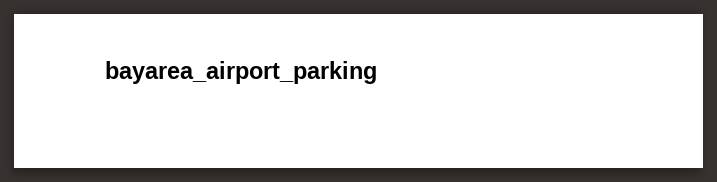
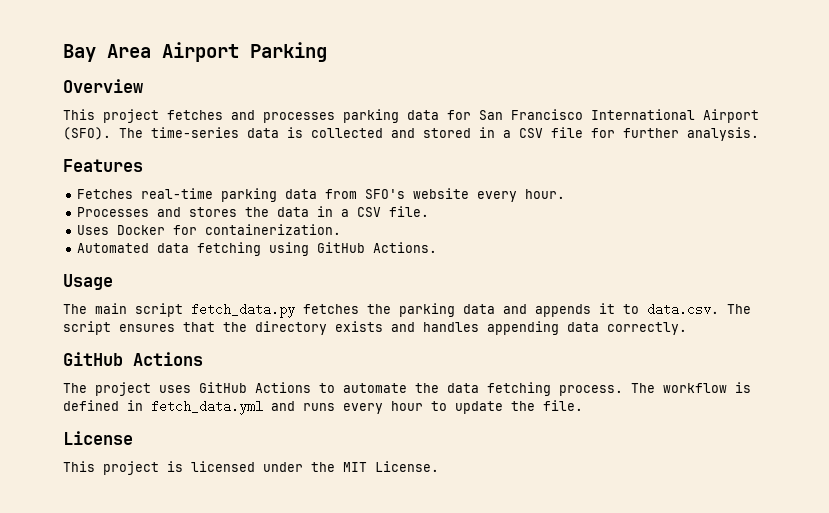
[105,61,377,84] bayarea_airport_parking -> [63,42,327,62] [63,79,143,93] [63,109,759,123] [63,127,759,141] [63,159,143,172] [77,188,566,202] [77,206,430,217] [77,224,342,235] [77,242,438,256] [63,274,113,290] [63,303,751,318] [63,321,687,335] [63,352,203,366] [63,382,751,396] [63,400,583,415] [63,431,133,445] [63,461,439,475] Bay Area Airport Parking // Overview // This project fetches and processes parking data for San Francisco International Airport (SFO). The time-series data is collected and stored in a CSV file for further analysis. // Features // Fetches real-time parking data from SFO's website every hour. // Processes and stores the data in a CSV file. // Uses Docker for containerization. // Automated data fetching using GitHub Actions. // Usage // The main script fetch_data.py fetches the parking data and appends it to data.csv. The script ensures that the directory exists and handles appending data correctly. // GitHub Actions // The project uses GitHub Actions to automate the data fetching process. The workflow is defined in fetch_data.yml and runs every hour to update the file. // License // This project is licensed under the MIT License.

